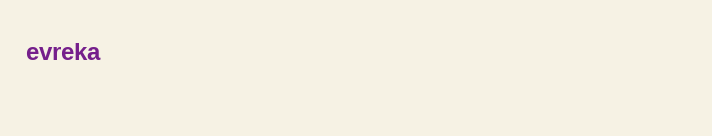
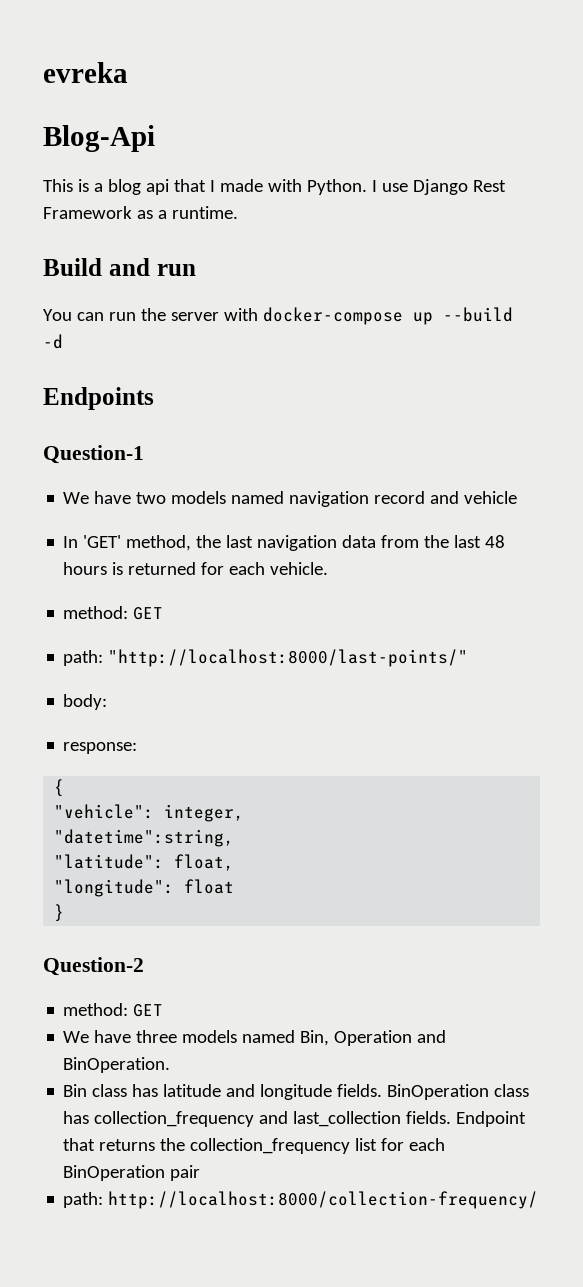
(101, 51) none -> [43,125,155,152] [43,179,506,195] [43,206,238,219] [43,258,196,276] [43,307,513,325] [43,334,63,349] [43,387,154,410] [43,445,144,464] [63,491,518,507] [63,535,506,551] [63,562,329,575] [63,606,164,620] [63,649,469,667] [63,694,108,710] [63,742,138,754] [54,779,65,797] [54,804,245,822] [54,829,235,847] [54,854,235,871] [54,879,235,897] [54,904,65,922] [43,957,144,976] [63,1003,164,1017] [63,1030,447,1046] [63,1057,171,1073] [63,1084,530,1100] [63,1111,527,1127] [63,1138,446,1154] [63,1165,201,1181] [63,1191,539,1209] // Blog-Api // This is a blog api that I made with Python. I use Django Rest Framework as a runtime. // Build and run // You can run the server with docker-compose up --build -d // Endpoints // Question-1 // We have two models named navigation record and vehicle // In 'GET' method, the last navigation data from the last 48 hours is returned for each vehicle. // method: GET // path: "http://localhost:8000/last-points/" // body: // response: // { // "vehicle": integer, // "datetime":string, // "latitude": float, // "longitude": float // } // Question-2 // method: GET // We have three models named Bin, Operation and BinOperation. // Bin class has latitude and longitude fields. BinOperation class has collection_frequency and last_collection fields. Endpoint that returns the collection_frequency list for each BinOperation pair // path: http://localhost:8000/collection-frequency/

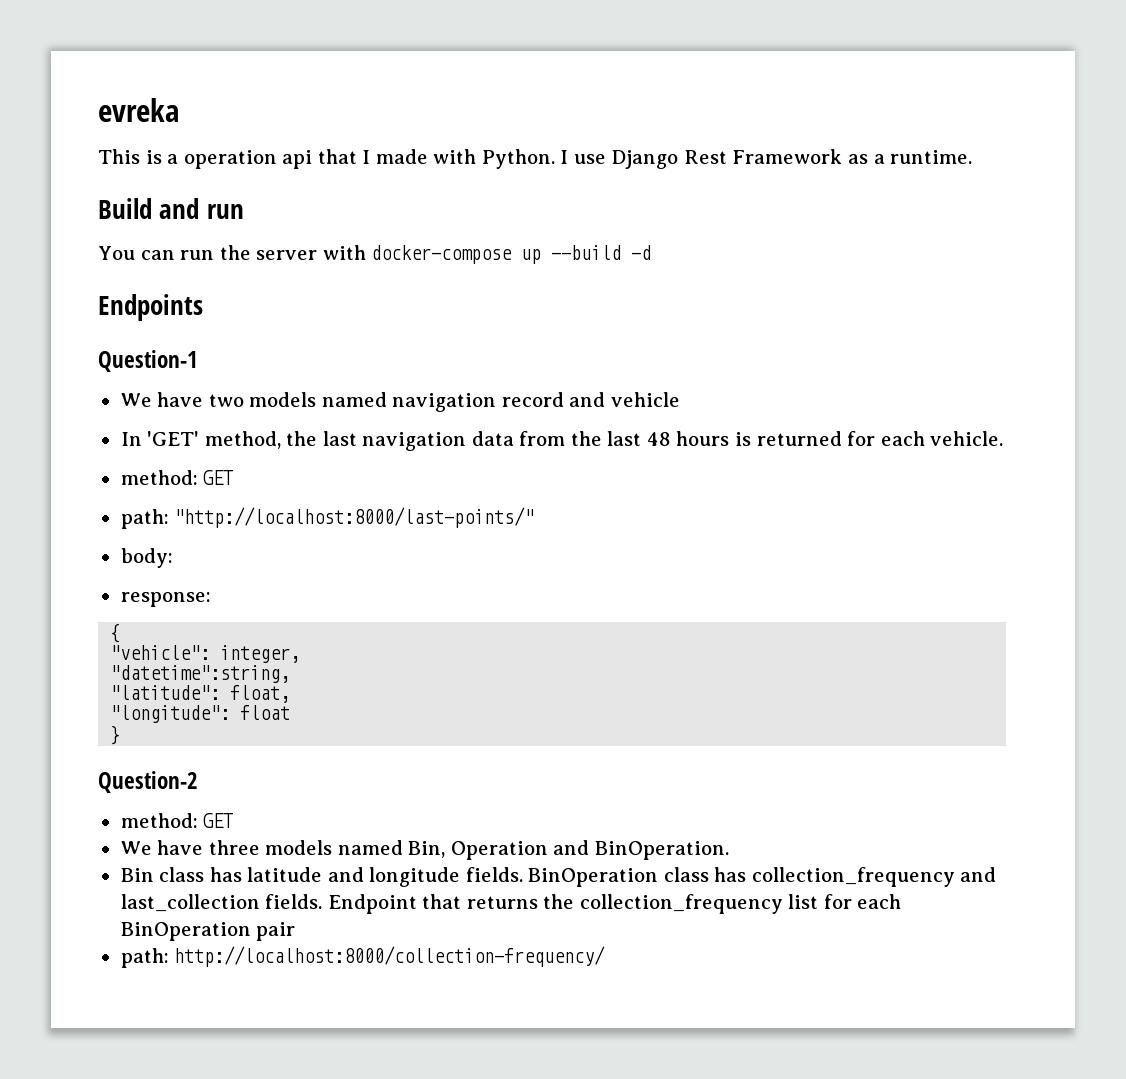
[43,125,155,152] // Blog-Api -> (179, 110) none
[107,179,141,195] blog -> [183,150,277,169] operation

